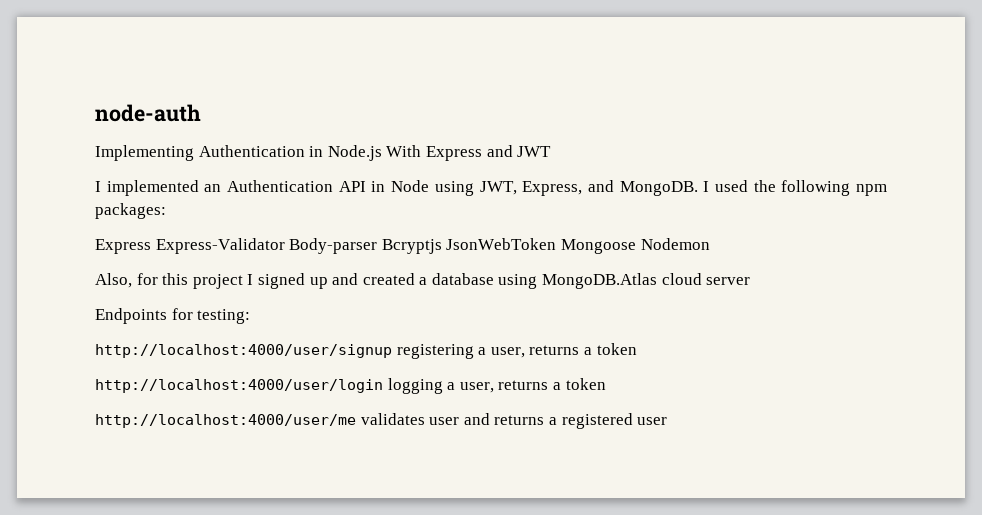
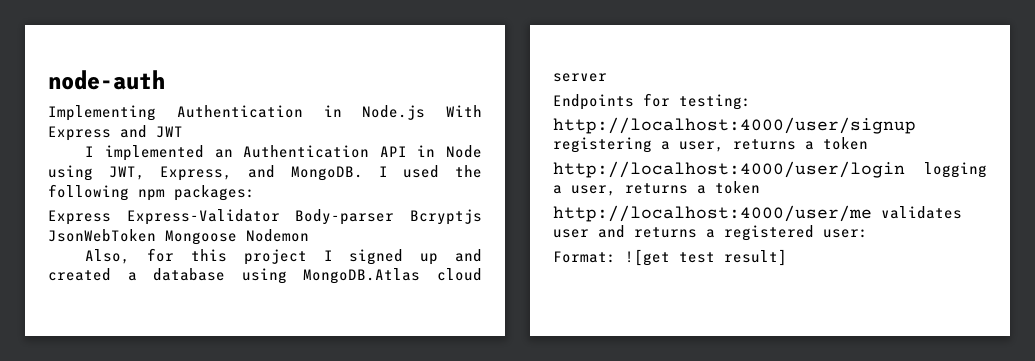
[637,417,668,425] user -> [823,229,868,238] [553,249,787,266] user: // Format: ![get test result]

